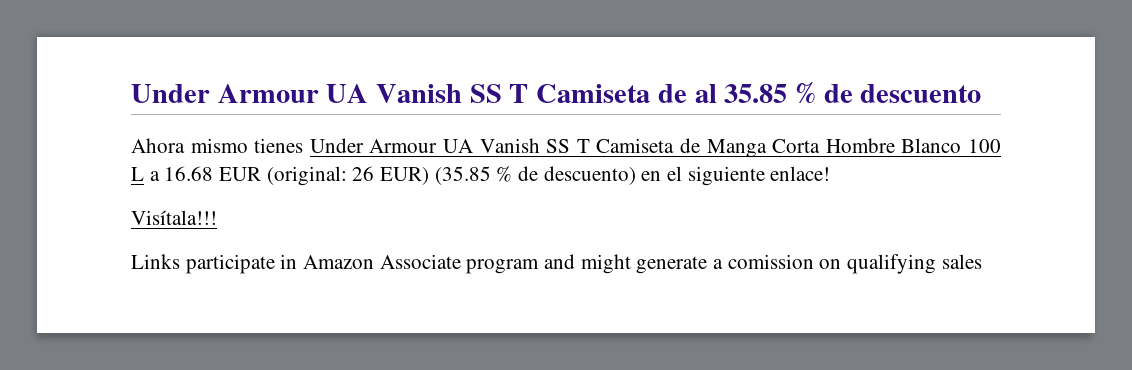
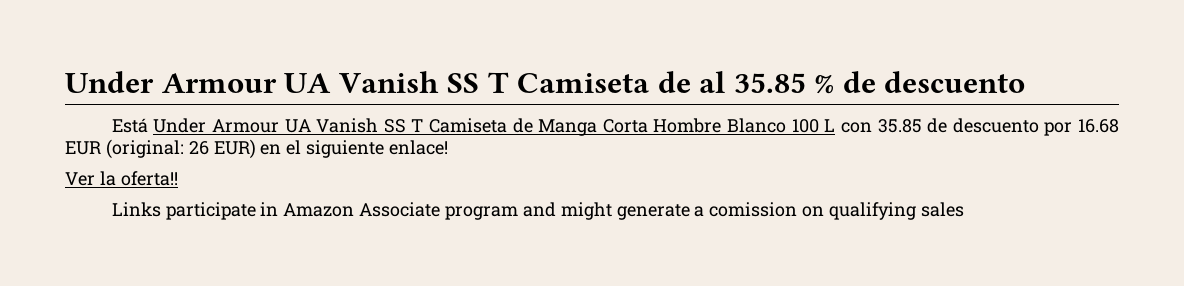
[131,138,304,153] Ahora mismo tienes -> [111,118,148,133] Está
[149,171,160,181] a -> [840,118,1073,136] con 35.85 de descuento por
[434,166,636,185] (35.85 % de descuento) -> (256, 149) none
[131,210,217,225] Visítala!!! -> [65,171,178,186] Ver la oferta!!

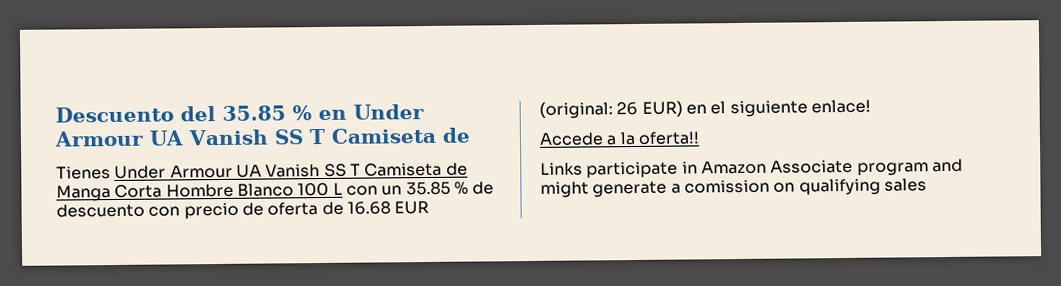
[65,71,1026,94] [111,118,148,133] Under Armour UA Vanish SS T Camiseta de al 35.85 % de descuento // Está -> [55,104,424,123] [54,127,470,147] [56,166,111,180] Descuento del 35.85 % en Under Armour UA Vanish SS T Camiseta de // Tienes
[877,118,1073,136] 35.85 de descuento por -> [381,181,495,196] [56,201,344,220] un 35.85 % de descuento con precio de oferta de
[65,172,95,186] Ver -> [539,132,618,146] Accede a

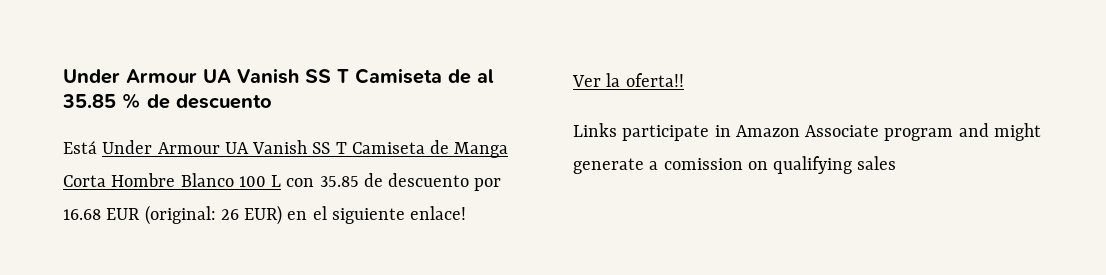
[55,104,424,123] [54,127,470,147] [56,166,111,180] Descuento del 35.85 % en Under Armour UA Vanish SS T Camiseta de // Tienes -> [63,68,494,84] [62,93,272,109] [63,141,97,154] Under Armour UA Vanish SS T Camiseta de al 35.85 % de descuento // Está
[381,181,495,196] [56,201,344,220] un 35.85 % de descuento con precio de oferta de -> [319,173,502,191] 35.85 de descuento por
[539,132,618,146] Accede a -> [572,75,601,87] Ver

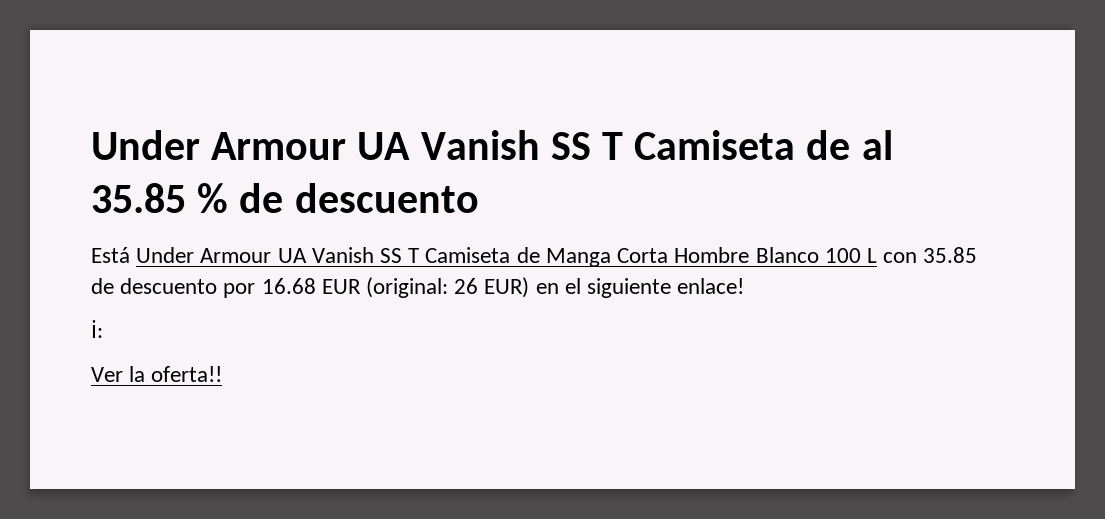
(467, 213) none -> [91,320,103,338] // ℹ:
[573,123,1041,141] [573,156,897,174] // Links participate in Amazon Associate program and might generate a comission on qualifying sales -> (223, 374) none

